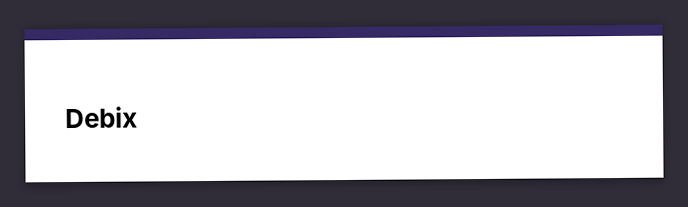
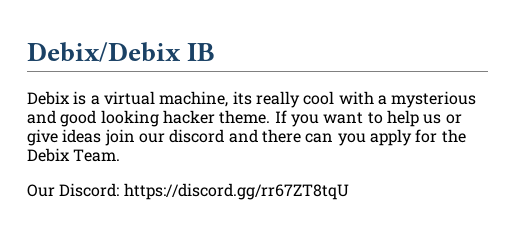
[65,106,138,129] Debix -> [27,42,216,62] [27,91,477,108] [27,110,462,127] [27,129,466,146] [27,148,121,162] [27,183,349,200] Debix/Debix IB // Debix is a virtual machine, its really cool with a mysterious and good looking hacker theme. If you want to help us or give ideas join our discord and there can you apply for the Debix Team. // Our Discord: https://discord.gg/rr67ZT8tqU

